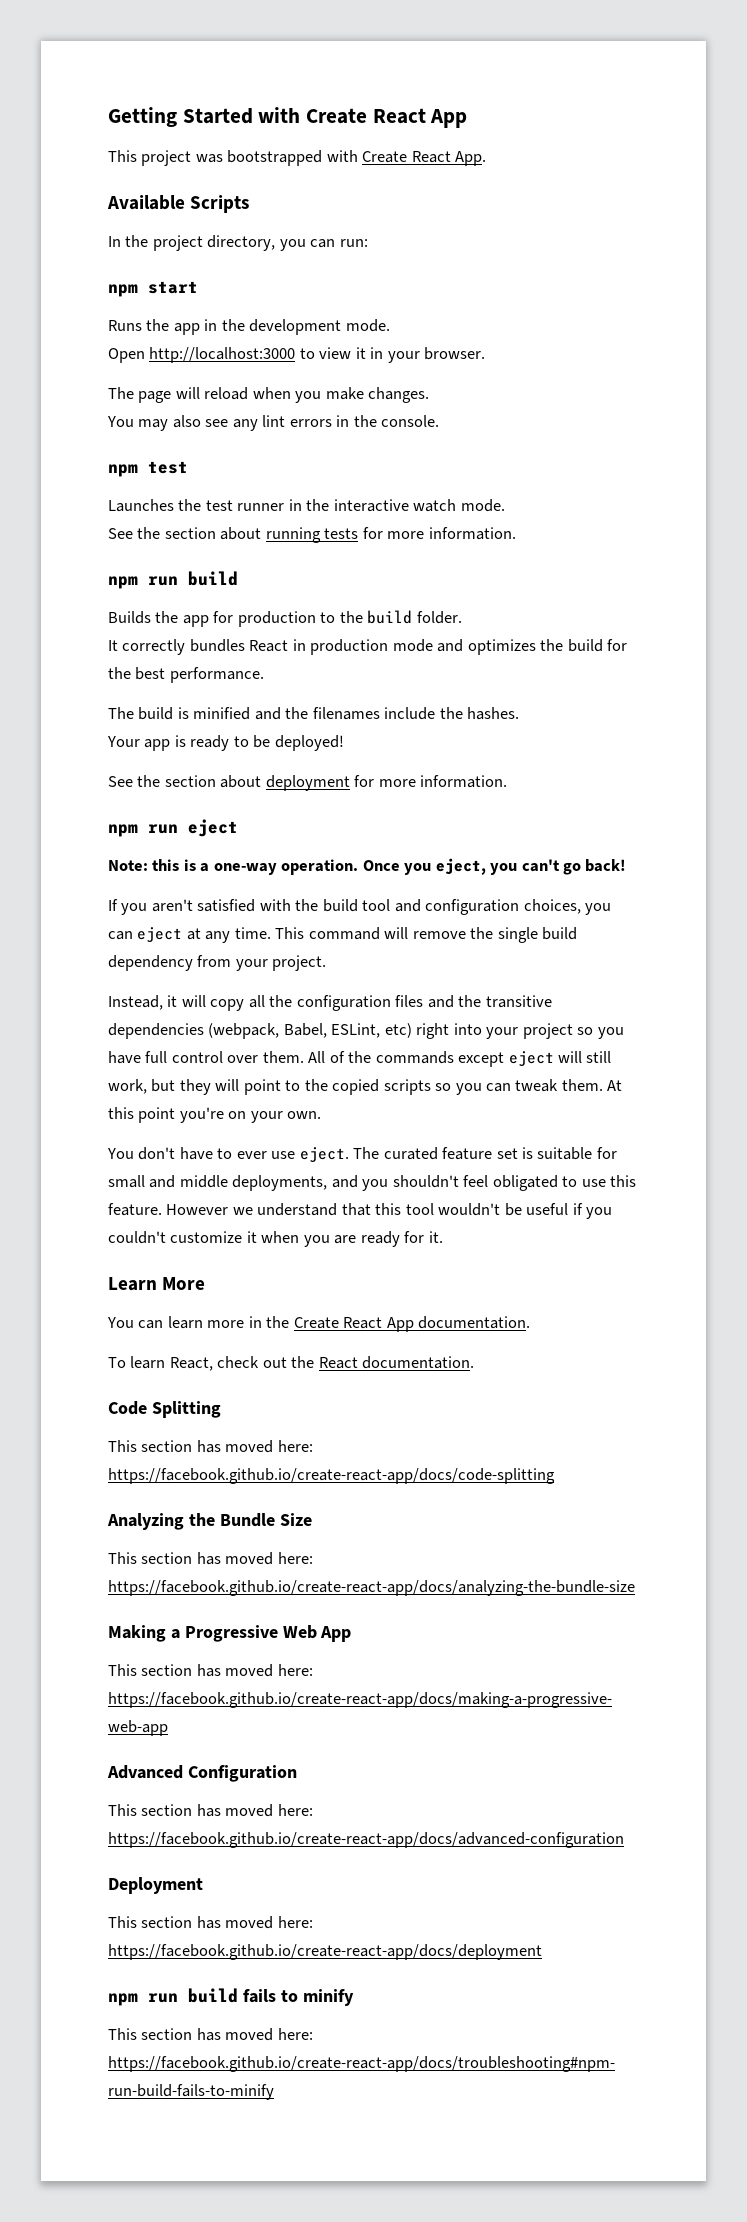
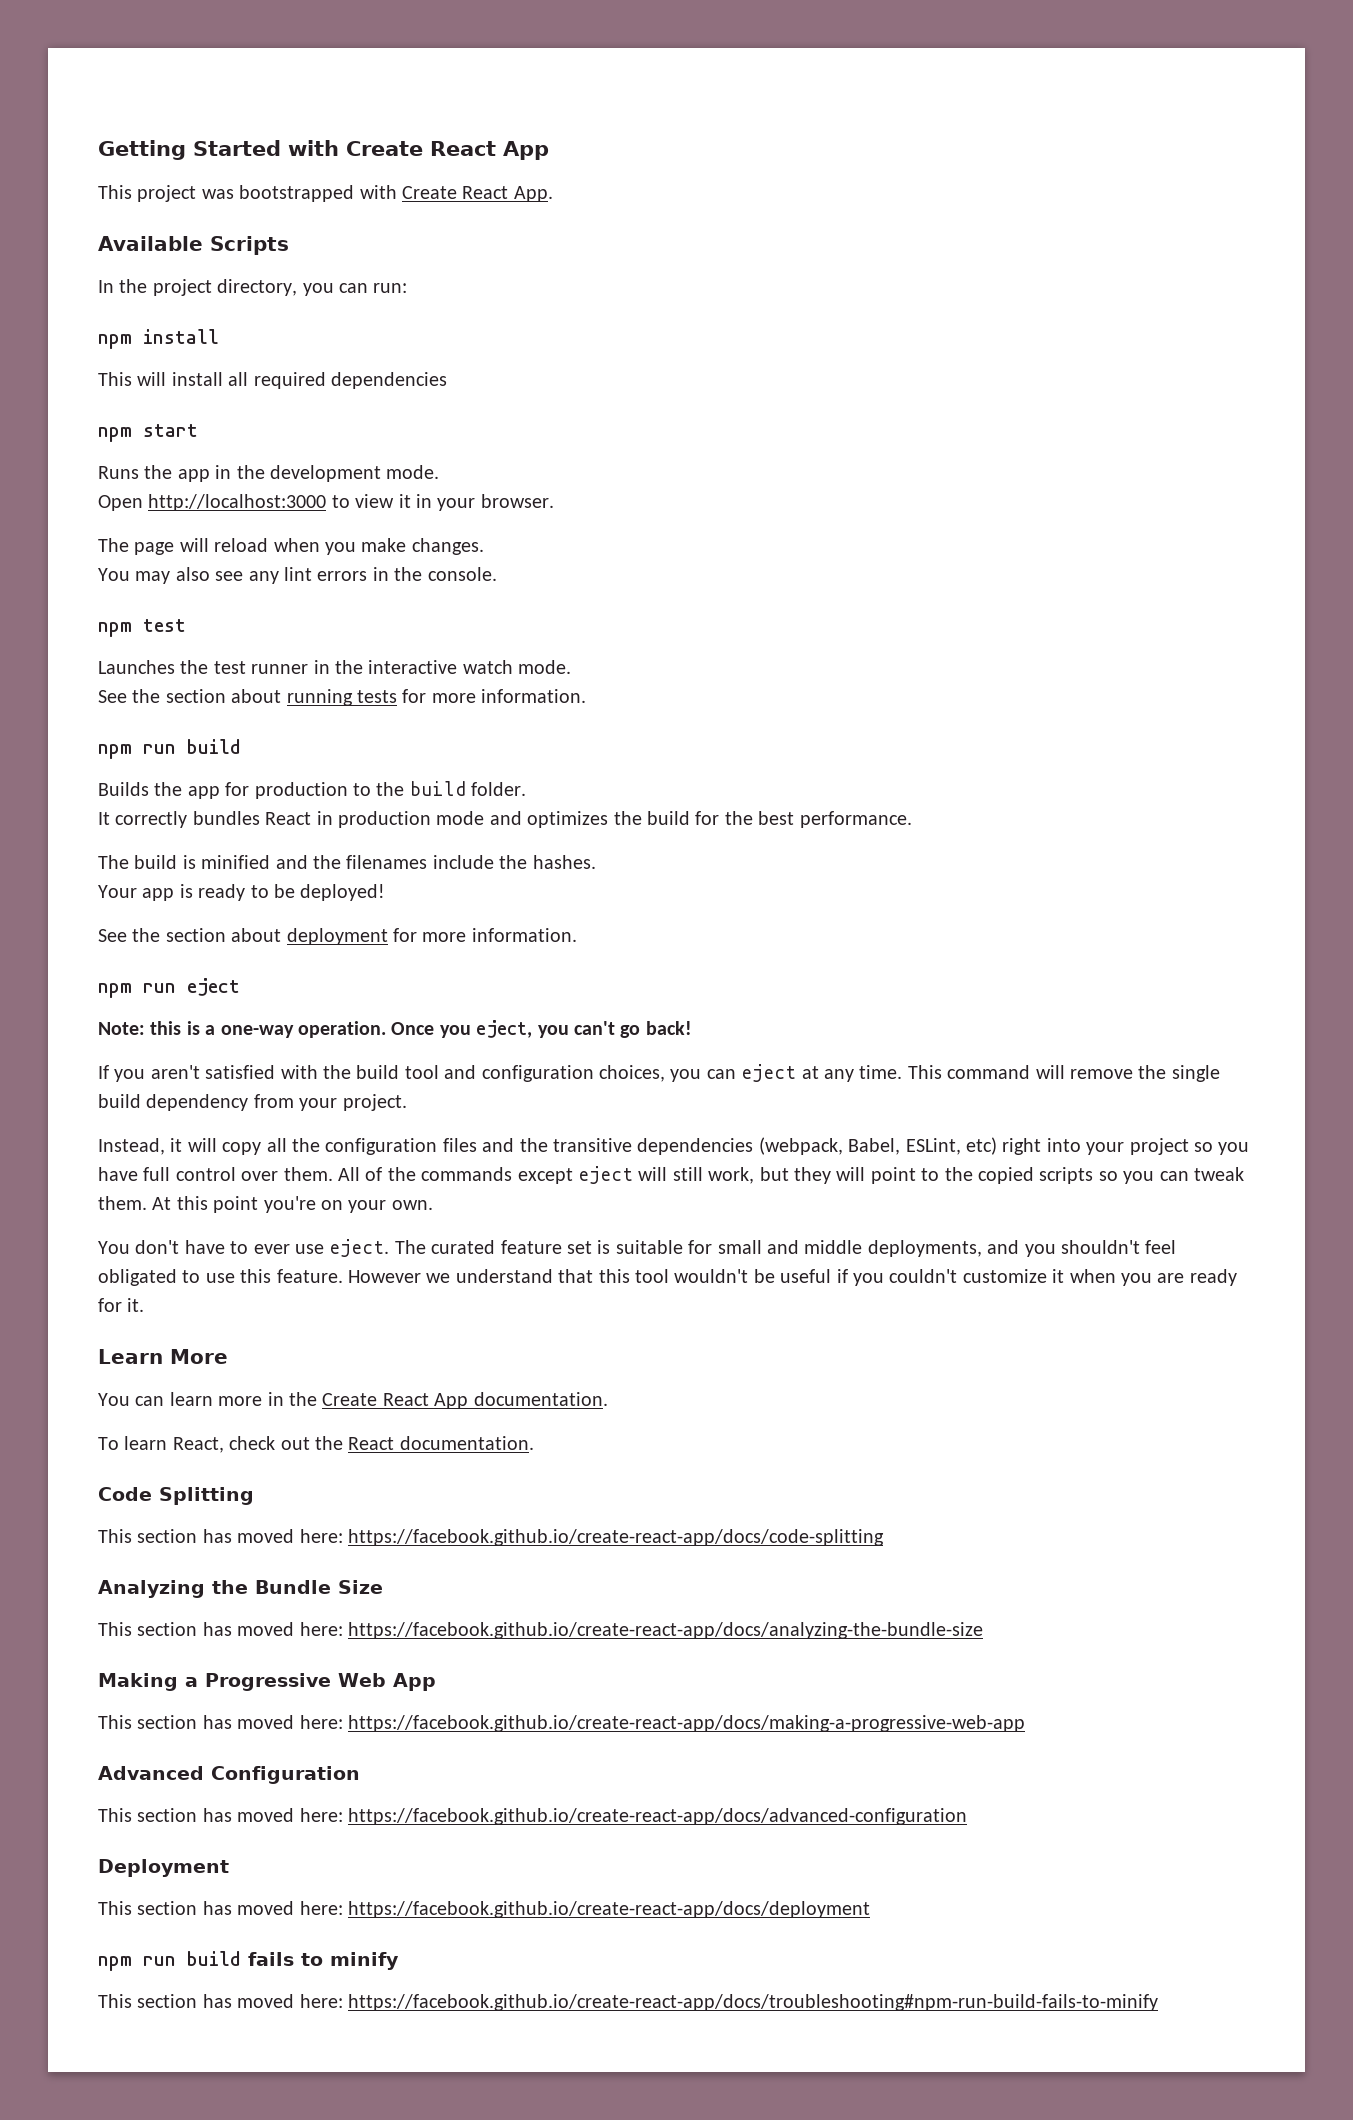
(368, 243) none -> [98,329,219,349] [98,372,447,389] // npm install // This will install all required dependencies

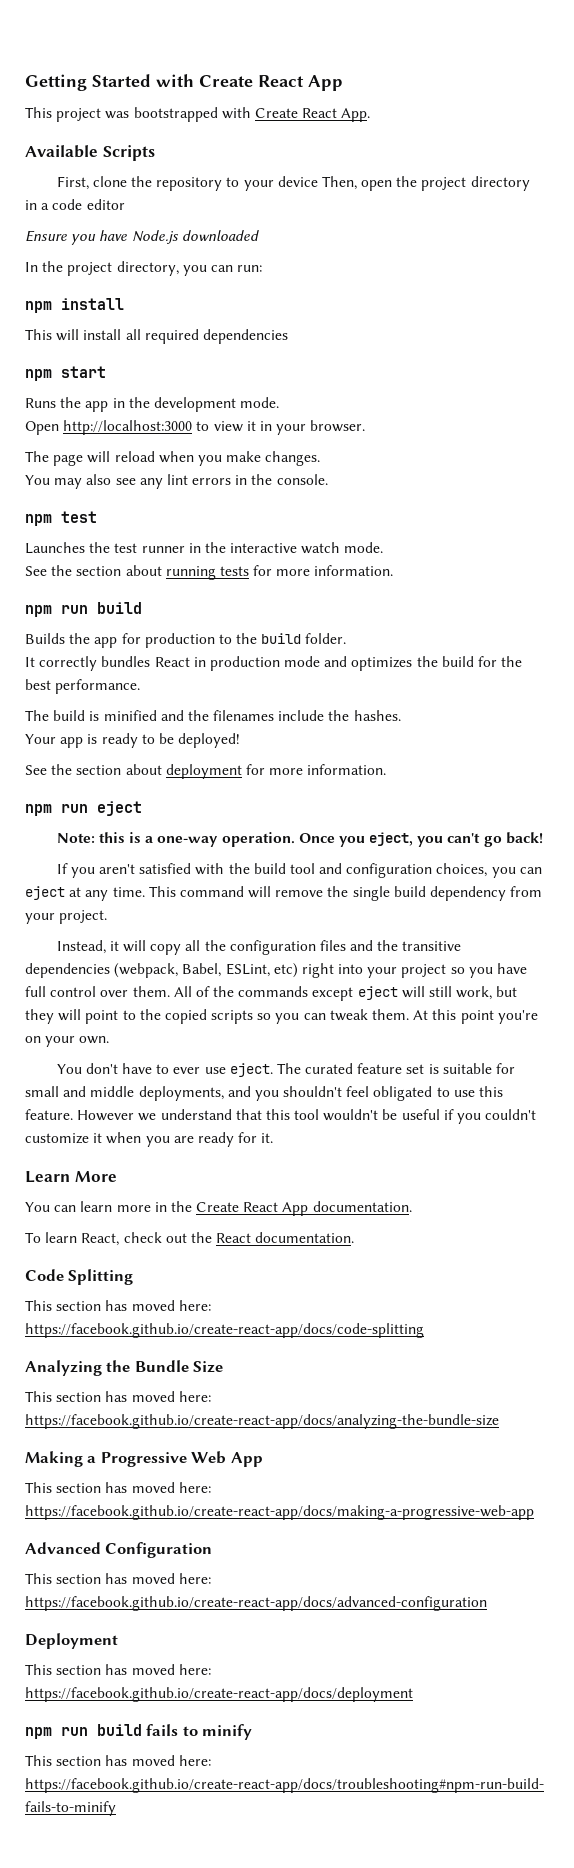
(289, 245) none -> [56,176,530,191] [25,199,125,210] [25,230,259,245] // First, clone the repository to your device Then, open the project directory in a code editor // Ensure you have Node.js downloaded

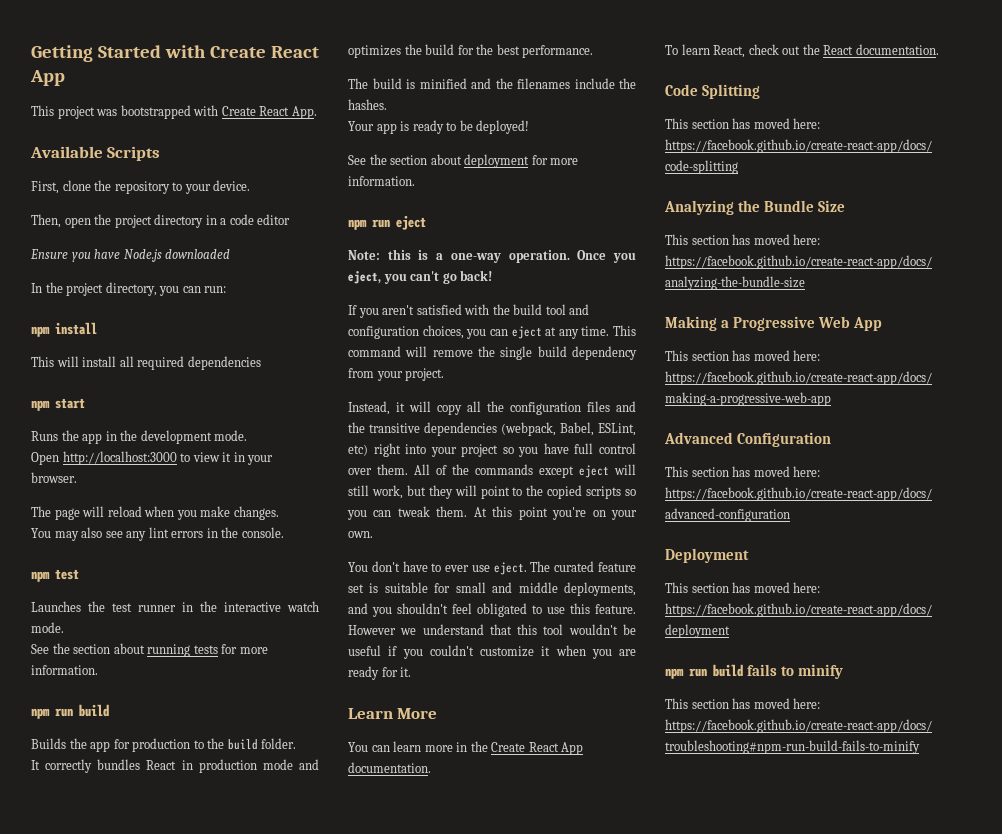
[277,176,318,187] device -> [213,180,251,191] device. //

